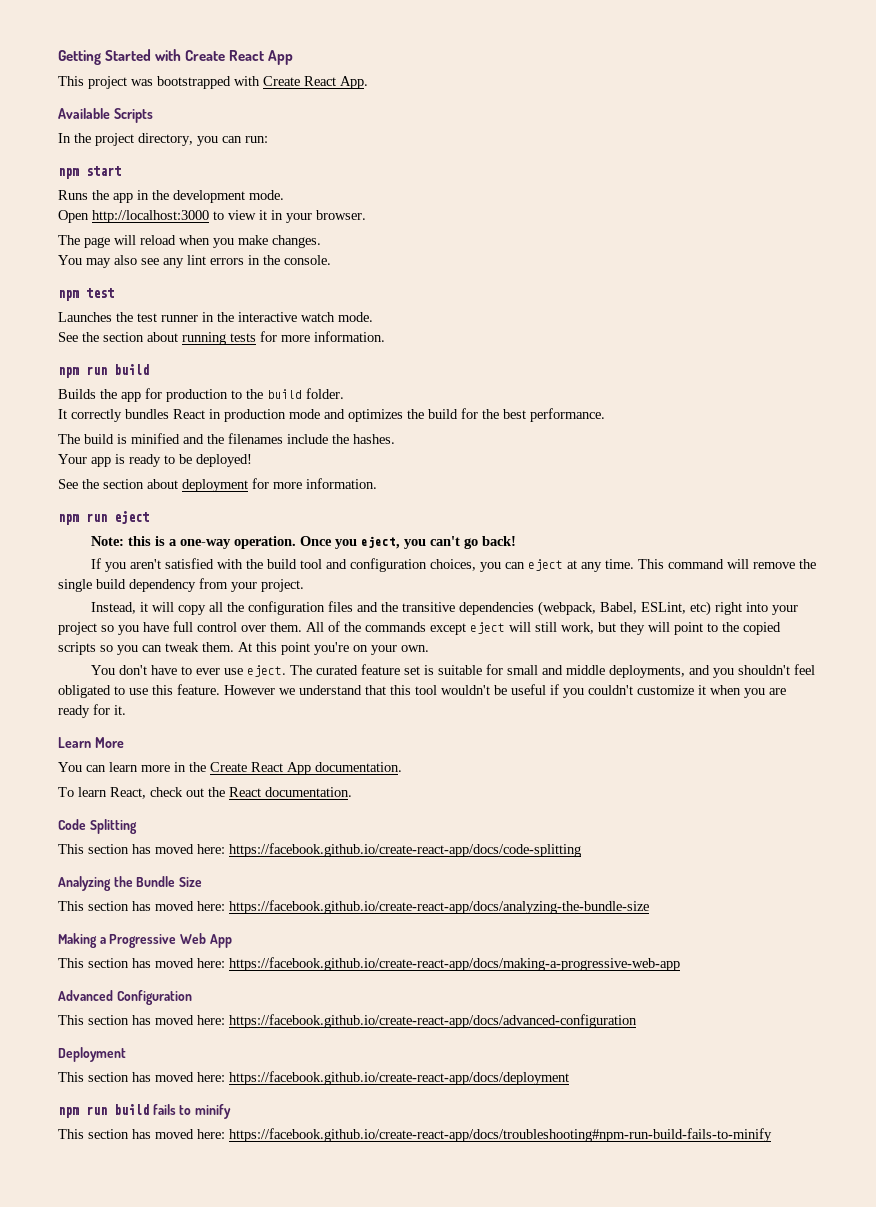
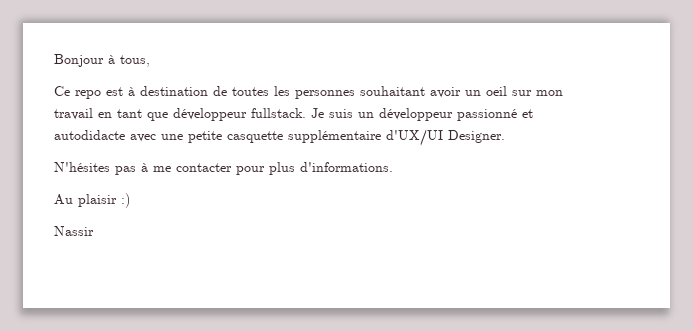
[58,49,294,65] [58,76,368,89] [58,108,153,123] [58,133,268,146] [58,166,121,179] [58,190,284,203] [58,210,366,223] [58,235,321,248] [58,255,331,268] [58,288,114,301] [58,312,373,322] [58,331,385,345] [58,364,149,378] [58,388,344,402] [58,408,605,422] [58,433,395,444] [58,454,252,467] [58,478,377,492] [58,511,149,525] [91,536,517,549] [91,558,817,572] [58,578,304,592] [91,601,799,616] [58,621,781,635] [58,642,429,655] [91,664,816,678] [58,684,786,698] [58,704,126,718] [58,737,124,748] [58,762,402,775] [58,787,352,799] [58,819,137,834] [58,843,581,857] [58,876,202,891] [58,900,649,914] [58,933,232,948] [58,957,680,971] [58,990,192,1005] [58,1014,637,1028] [58,1047,126,1062] [58,1071,569,1085] [58,1104,231,1119] [58,1128,772,1142] Getting Started with Create React App // This project was bootstrapped with Create React App. // Available Scripts // In the project directory, you can run: // npm start // Runs the app in the development mode. // Open http://localhost:3000 to view it in your browser. // The page will reload when you make changes. // You may also see any lint errors in the console. // npm test // Launches the test runner in the interactive watch mode. // See the section about running tests for more information. // npm run build // Builds the app for production to the build folder. // It correctly bundles React in production mode and optimizes the build for the best performance. // The build is minified and the filenames include the hashes. // Your app is ready to be deployed! // See the section about deployment for more information. // npm run eject // Note: this is a one-way operation. Once you eject, you can't go back! // If you aren't satisfied with the build tool and configuration choices, you can eject at any time. This command will remove the single build dependency from your project. // Instead, it will copy all the configuration files and the transitive dependencies (webpack, Babel, ESLint, etc) right into your project so you have full control over them. All of the commands except eject will still work, but they will point to the copied scripts so you can tweak them. At this point you're on your own. // You don't have to ever use eject. The curated feature set is suitable for small and middle deployments, and you shouldn't feel obligated to use this feature. However we understand that this tool wouldn't be useful if you couldn't customize it when you are ready for it. // Learn More // You can learn more in the Create React App documentation. // To learn React, check out the React documentation. // Code Splitting // This section has moved here: https://facebook.github.io/create-react-app/docs/code-splitting // Analyzing the Bundle Size // This section has moved here: https://facebook.github.io/create-react-app/docs/analyzing-the-bundle-size // Making a Progressive Web App // This section has moved here: https://facebook.github.io/create-react-app/docs/making-a-progressive-web-app // Advanced Configuration // This section has moved here: https://facebook.github.io/create-react-app/docs/advanced-configuration // Deployment // This section has moved here: https://facebook.github.io/create-react-app/docs/deployment // npm run build fails to minify // This section has moved here: https://facebook.github.io/create-react-app/docs/troubleshooting#npm-run-build-fails-to-minify -> [54,54,150,67] [54,86,563,99] [54,108,533,121] [54,129,505,146] [54,162,393,175] [54,193,130,208] [54,226,94,236] Bonjour à tous, // Ce repo est à destination de toutes les personnes souhaitant avoir un oeil sur mon travail en tant que développeur fullstack. Je suis un développeur passionné et autodidacte avec une petite casquette supplémentaire d'UX/UI Designer. // N'hésites pas à me contacter pour plus d'informations. // Au plaisir :) // Nassir

